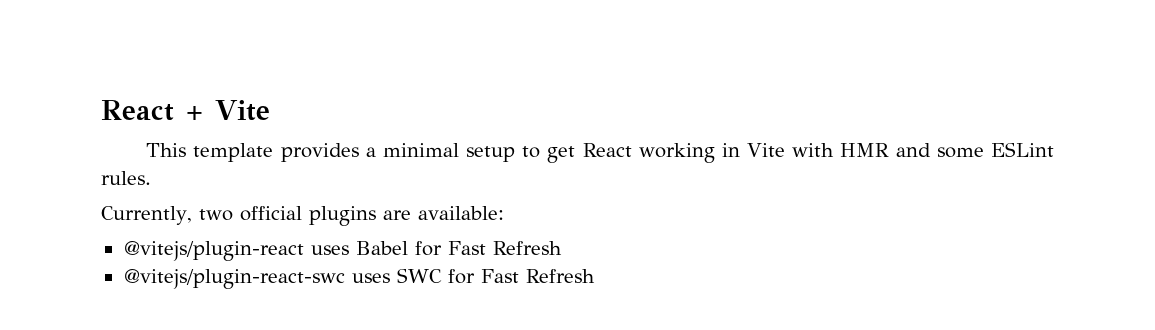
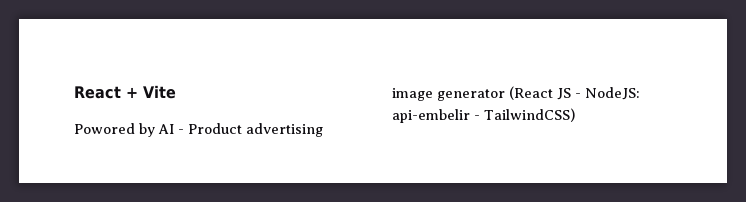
[146,142,1054,163] [101,171,151,185] [101,206,504,226] [123,241,562,261] [123,268,595,289] This template provides a minimal setup to get React working in Vite with HMR and some ESLint rules. // Currently, two official plugins are available: // @vitejs/plugin-react uses Babel for Fast Refresh // @vitejs/plugin-react-swc uses SWC for Fast Refresh -> [74,123,323,137] [392,86,640,101] [392,108,575,123] Powored by AI - Product advertising image generator (React JS - NodeJS: api-embelir - TailwindCSS)

